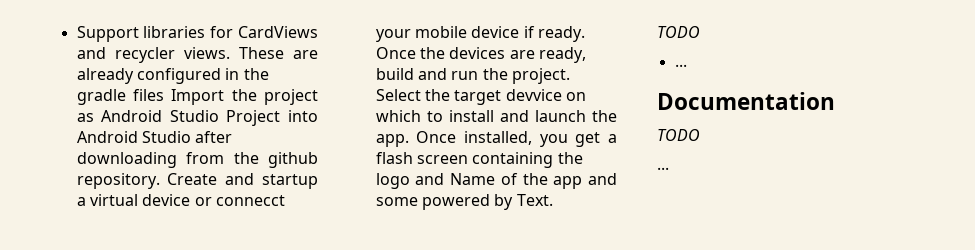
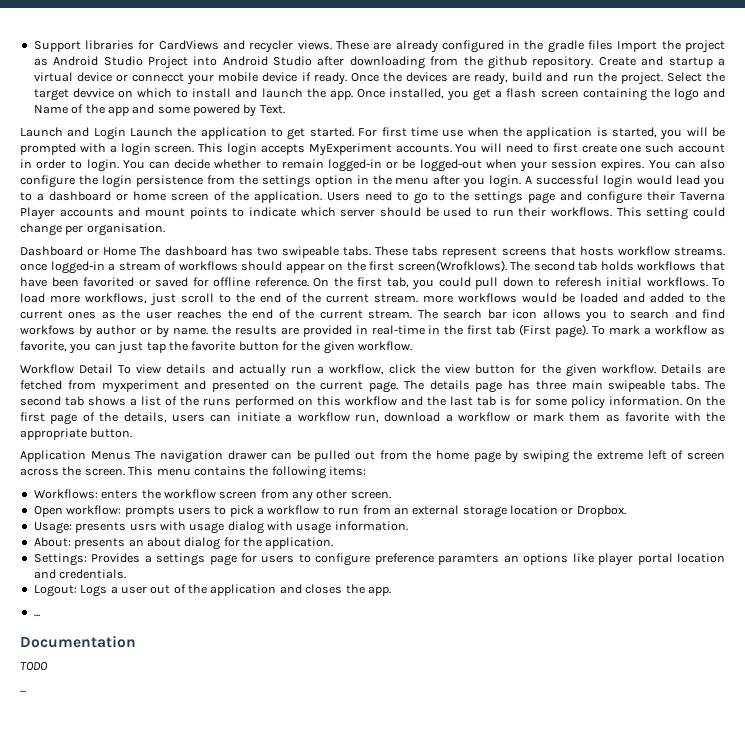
[657,26,700,38] TODO -> [20,127,726,140] [20,143,726,156] [20,159,726,172] [20,175,726,188] [20,191,725,204] [20,207,725,220] [20,223,165,236] [20,246,725,258] [20,260,725,274] [20,277,725,290] [20,293,725,306] [20,309,726,322] [20,324,726,338] [20,341,413,354] [20,364,725,377] [20,380,725,393] [20,396,725,409] [20,412,725,425] [20,428,133,440] [20,450,726,463] [20,466,366,479] [33,489,391,502] [33,505,626,518] [33,521,408,534] [33,537,334,550] [33,553,725,566] [33,569,127,579] [33,584,391,597] Launch and Login Launch the application to get started. For first time use when the application is started, you will be prompted with a login screen. This login accepts MyExperiment accounts. You will need to first create one such account in order to login. You can decide whether to remain logged-in or be logged-out when your session expires. You can also configure the login persistence from the settings option in the menu after you login. A successful login would lead you to a dashboard or home screen of the application. Users need to go to the settings page and configure their Taverna Player accounts and mount points to indicate which server should be used to run their workflows. This setting could change per organisation. // Dashboard or Home The dashboard has two swipeable tabs. These tabs represent screens that hosts workflow streams. once logged-in a stream of workflows should appear on the first screen(Wrofklows). The second tab holds workflows that have been favorited or saved for offline reference. On the first tab, you could pull down to referesh initial workflows. To load more workflows, just scroll to the end of the current stream. more workflows would be loaded and added to the current ones as the user reaches the end of the current stream. The search bar icon allows you to search and find workfows by author or by name. the results are provided in real-time in the first tab (First page). To mark a workflow as favorite, you can just tap the favorite button for the given workflow. // Workflow Detail To view details and actually run a workflow, click the view button for the given workflow. Details are fetched from myxperiment and presented on the current page. The details page has three main swipeable tabs. The second tab shows a list of the runs performed on this workflow and the last tab is for some policy information. On the first page of the details, users can initiate a workflow run, download a workflow or mark them as favorite with the appropriate button. // Application Menus The navigation drawer can be pulled out from the home page by swiping the extreme left of screen across the screen. This menu contains the following items: // Workflows: enters the workflow screen from any other screen. // Open workflow: prompts users to pick a workflow to run from an external storage location or Dropbox. // Usage: presents usrs with usage dialog with usage information. // About: presents an about dialog for the application. // Settings: Provides a settings page for users to configure preference paramters an options like player portal location and credentials. // Logout: Logs a user out of the application and closes the app.

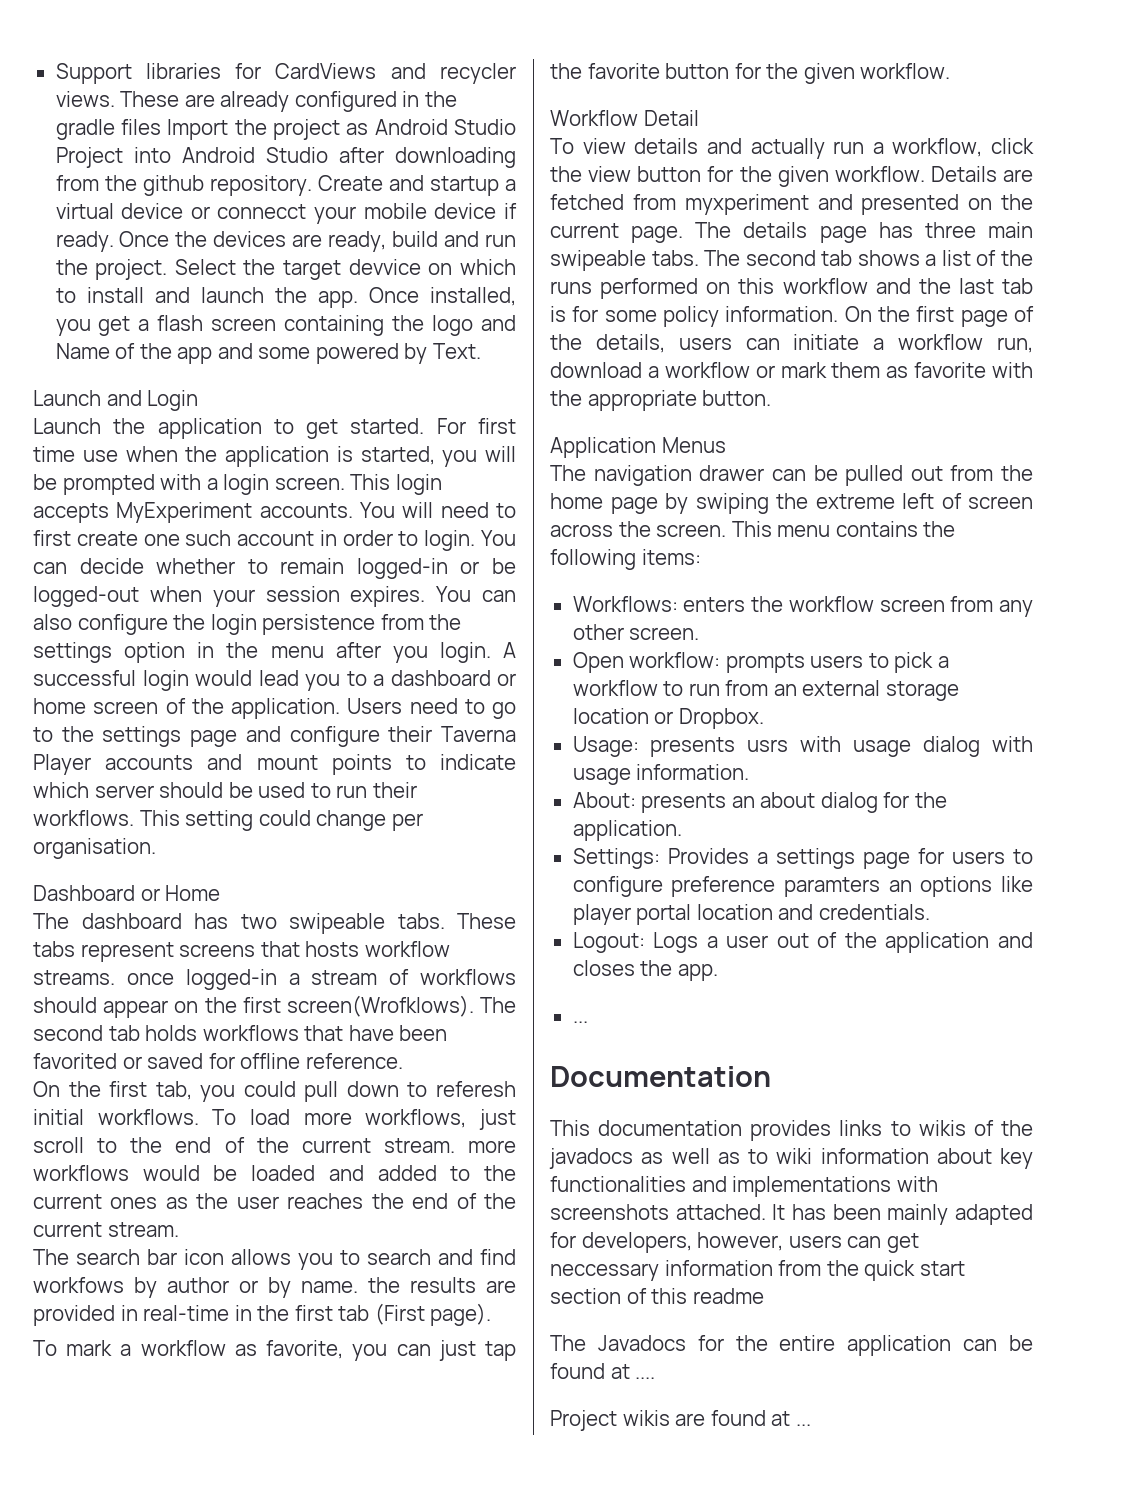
(126, 133) none -> (199, 400) //
(137, 251) none -> (221, 893) //
(309, 282) none -> (403, 1061) //
(413, 314) none -> (179, 1229) //
(589, 331) none -> (492, 1314) //
(114, 369) none -> (699, 118) //
(131, 455) none -> (726, 445) //
[20,662,48,671] TODO // -> [550,1120,1033,1141] [549,1148,1033,1169] [550,1176,938,1197] [550,1204,1033,1225] [550,1232,919,1253] [550,1260,965,1281] [550,1288,764,1304] [550,1335,1033,1356] [550,1363,656,1379] [550,1410,791,1431] This documentation provides links to wikis of the javadocs as well as to wiki information about key functionalities and implementations with screenshots attached. It has been mainly adapted for developers, however, users can get neccessary information from the quick start section of this readme // The Javadocs for the entire application can be found at .... // Project wikis are found at

